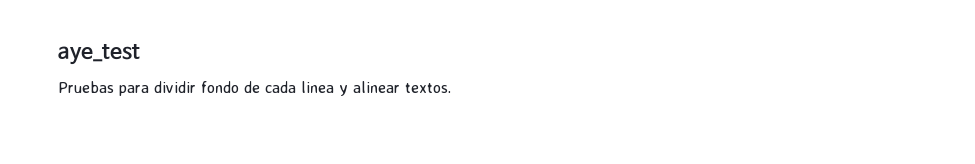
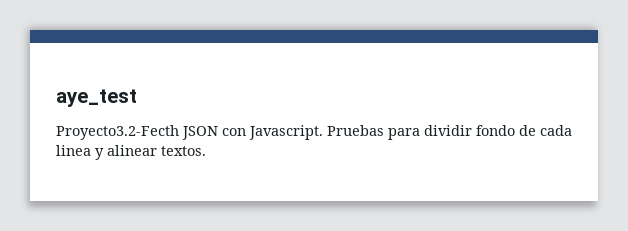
(140, 54) none -> [56,125,323,140] Proyecto3.2-Fecth JSON con Javascript.

